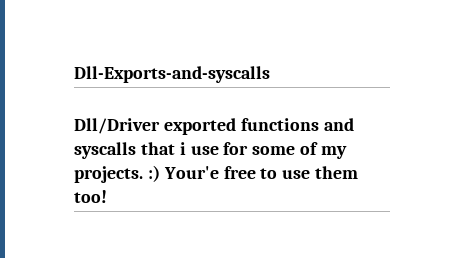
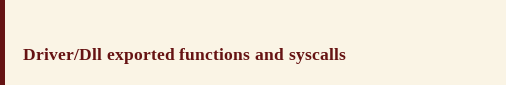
[74,66,270,83] [74,118,160,134] Dll-Exports-and-syscalls // Dll/Driver -> [23,48,102,60] Driver/Dll
[140,142,348,159] [74,165,359,183] [74,190,107,203] that i use for some of my projects. :) Your'e free to use them too! -> (346, 56) none

